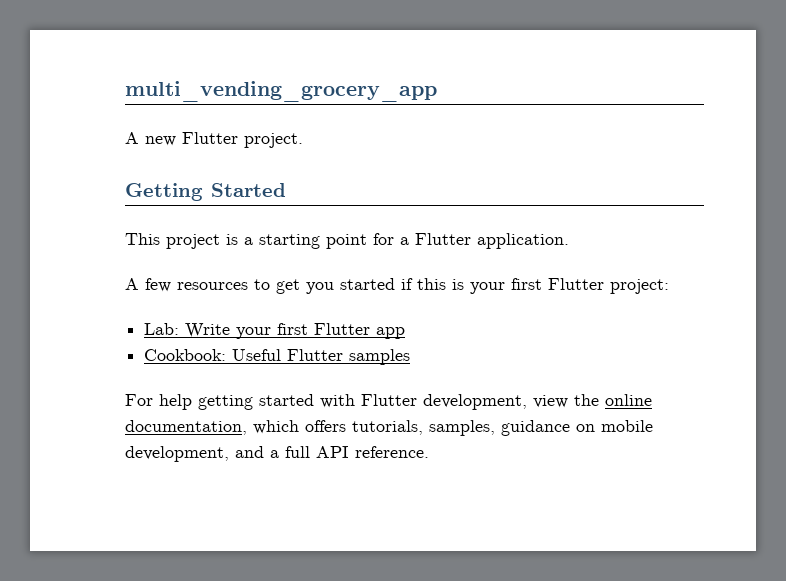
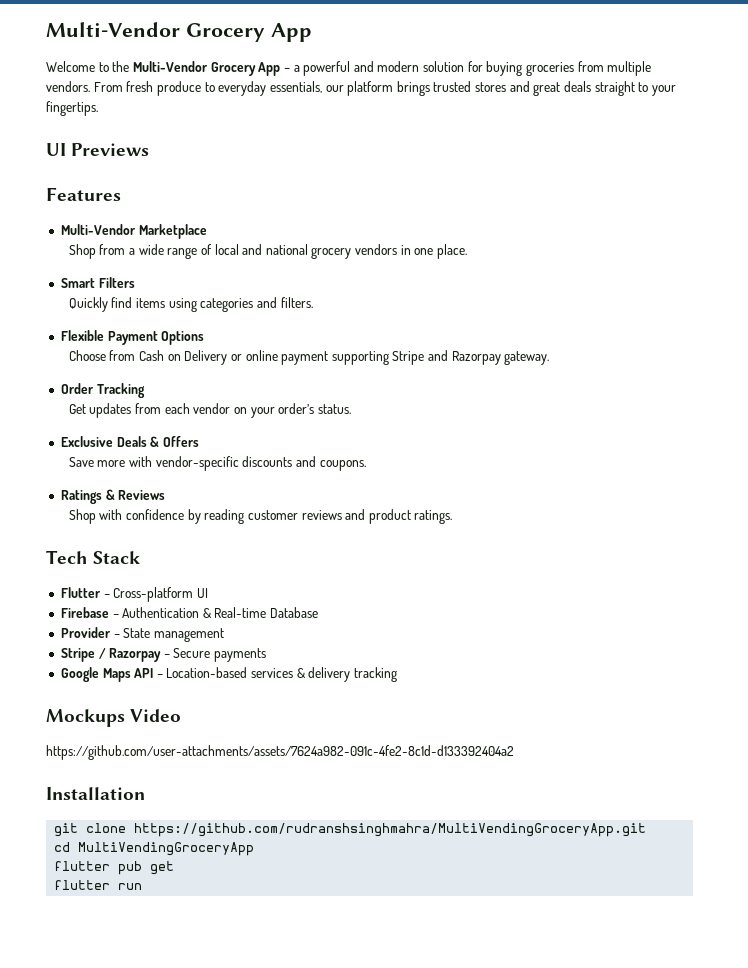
[125,81,437,102] [125,132,303,148] [125,183,286,201] [125,233,569,249] [125,278,669,294] [144,323,406,339] [144,349,411,365] [125,394,652,410] [125,420,653,436] [125,446,429,462] multi_vending_grocery_app // A new Flutter project. // Getting Started // This project is a starting point for a Flutter application. // A few resources to get you started if this is your first Flutter project: // Lab: Write your first Flutter app // Cookbook: Useful Flutter samples // For help getting started with Flutter development, view the online documentation, which offers tutorials, samples, guidance on mobile development, and a full API reference. -> [46,22,312,42] [46,61,652,76] [46,81,676,96] [46,101,98,116] [46,143,150,156] [46,187,121,201] [60,224,207,239] [68,244,468,259] [60,277,135,288] [68,297,313,312] [60,330,205,345] [68,350,550,365] [60,383,145,398] [68,403,351,418] [60,436,199,447] [68,456,366,471] [60,489,166,504] [68,509,453,524] [46,550,141,564] [60,587,208,602] [60,607,319,618] [60,627,224,642] [60,648,267,662] [60,667,398,682] [46,709,182,727] [46,745,514,760] [46,787,145,800] [54,823,647,837] [54,842,255,856] [54,861,175,875] [54,880,143,890] Multi-Vendor Grocery App // Welcome to the Multi-Vendor Grocery App – a powerful and modern solution for buying groceries from multiple vendors. From fresh produce to everyday essentials, our platform brings trusted stores and great deals straight to your fingertips. // UI Previews // Features // Multi-Vendor Marketplace // Shop from a wide range of local and national grocery vendors in one place. // Smart Filters // Quickly find items using categories and filters. // Flexible Payment Options // Choose from Cash on Delivery or online payment supporting Stripe and Razorpay gateway. // Order Tracking // Get updates from each vendor on your order’s status. // Exclusive Deals & Offers // Save more with vendor-specific discounts and coupons. // Ratings & Reviews // Shop with confidence by reading customer reviews and product ratings. // Tech Stack // Flutter – Cross-platform UI // Firebase – Authentication & Real-time Database // Provider – State management // Stripe / Razorpay – Secure payments // Google Maps API – Location-based services & delivery tracking // Mockups Video // https://github.com/user-attachments/assets/7624a982-091c-4fe2-8c1d-d133392404a2 // Installation // git clone https://github.com/rudranshsinghmahra/MultiVendingGroceryApp.git // cd MultiVendingGroceryApp // flutter pub get // flutter run

